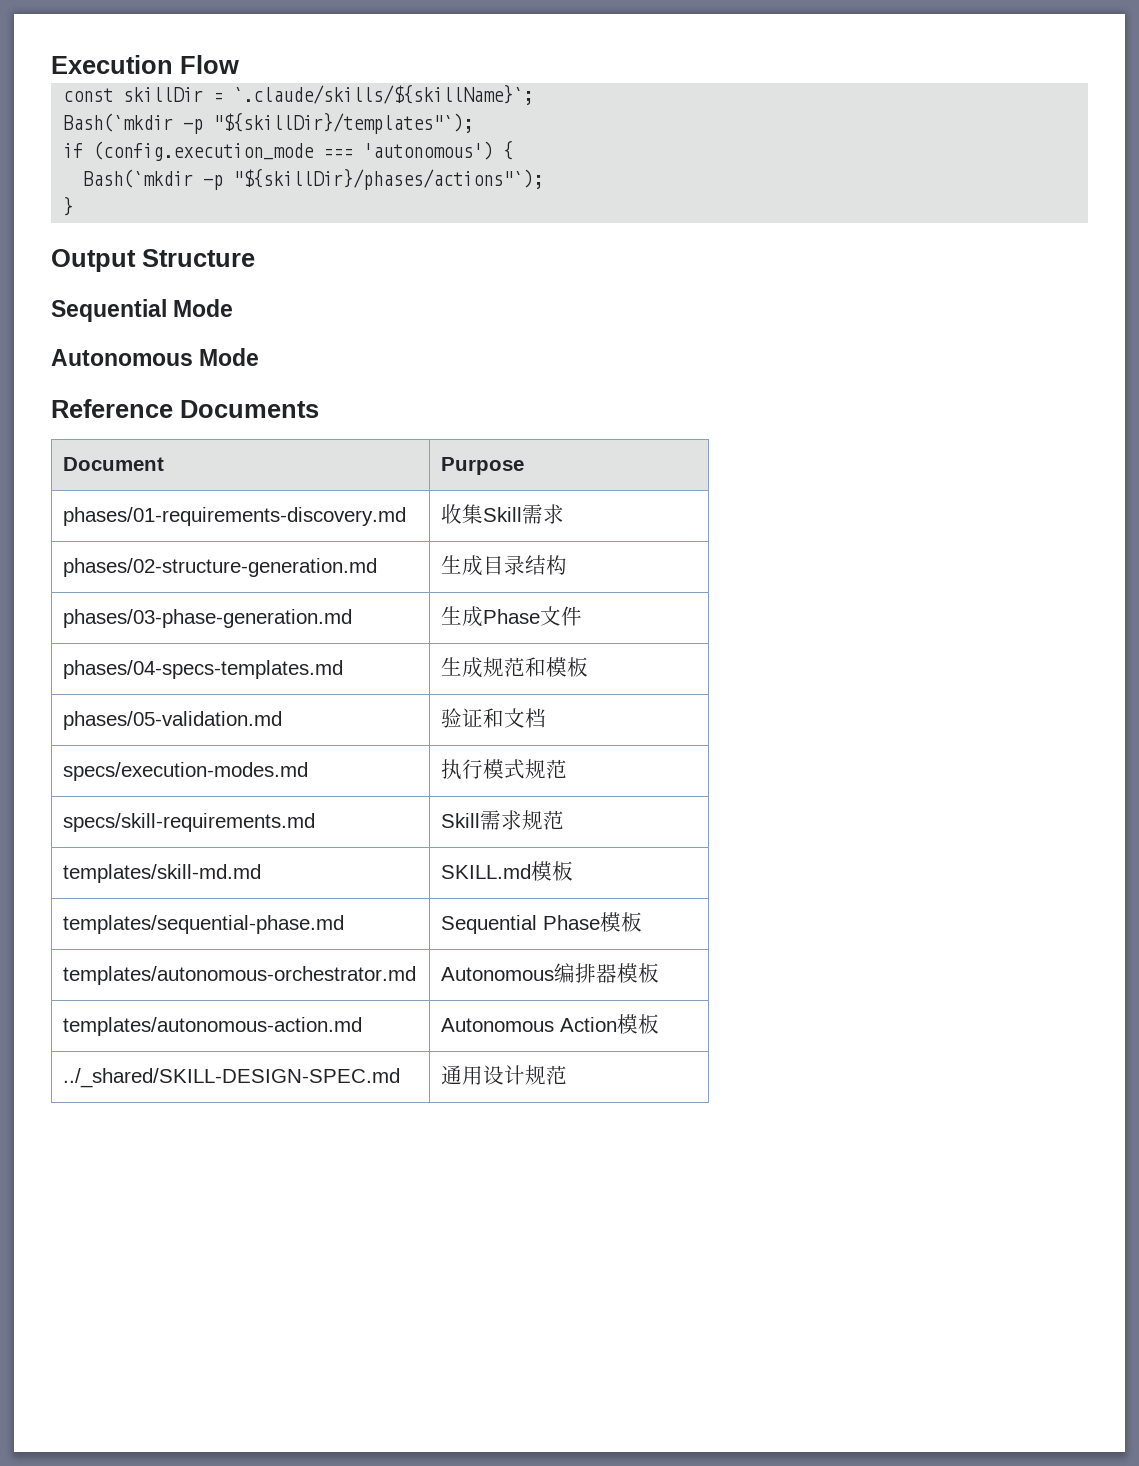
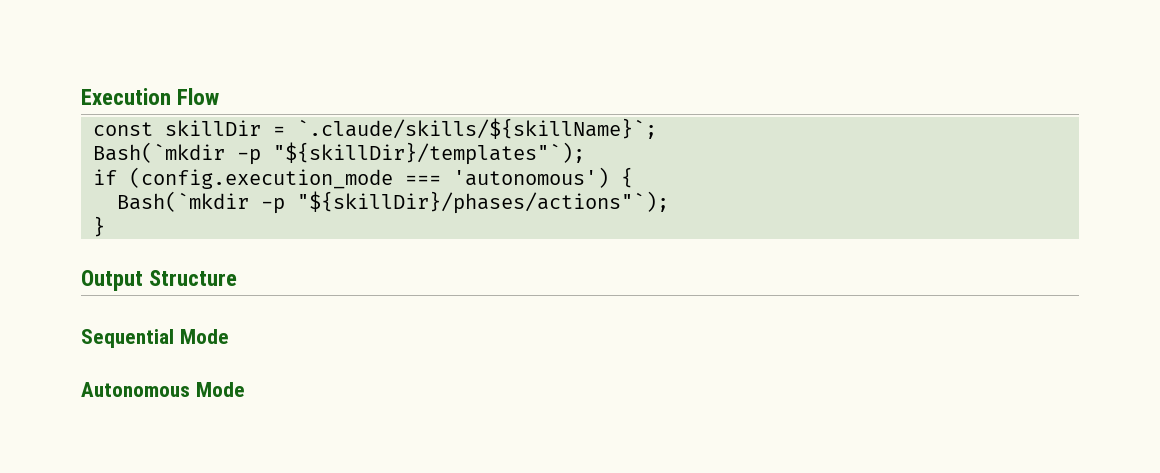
[51,399,319,418] [63,457,165,471] [441,457,525,475] [63,507,407,526] [441,504,565,524] [63,558,378,577] [441,555,568,576] [63,609,353,628] [441,606,583,627] [63,660,344,679] [441,657,589,678] [63,711,283,730] [441,708,547,728] [63,762,309,781] [441,759,568,780] [63,813,316,832] [441,810,565,830] [63,864,262,883] [441,861,574,881] [63,915,345,934] [441,912,643,934] [63,966,417,985] [441,963,660,983] [63,1017,363,1036] [441,1014,660,1034] [63,1068,401,1088] [441,1065,568,1085] // Reference Documents // Document | Purpose // phases/01-requirements-discovery.md | 收集Skill需求 // phases/02-structure-generation.md | 生成目录结构 // phases/03-phase-generation.md | 生成Phase文件 // phases/04-specs-templates.md | 生成规范和模板 // phases/05-validation.md | 验证和文档 // specs/execution-modes.md | 执行模式规范 // specs/skill-requirements.md | Skill需求规范 // templates/skill-md.md | SKILL.md模板 // templates/sequential-phase.md | Sequential Phase模板 // templates/autonomous-orchestrator.md | Autonomous编排器模板 // templates/autonomous-action.md | Autonomous Action模板 // ../_shared/SKILL-DESIGN-SPEC.md | 通用设计规范 -> (245, 389) none

